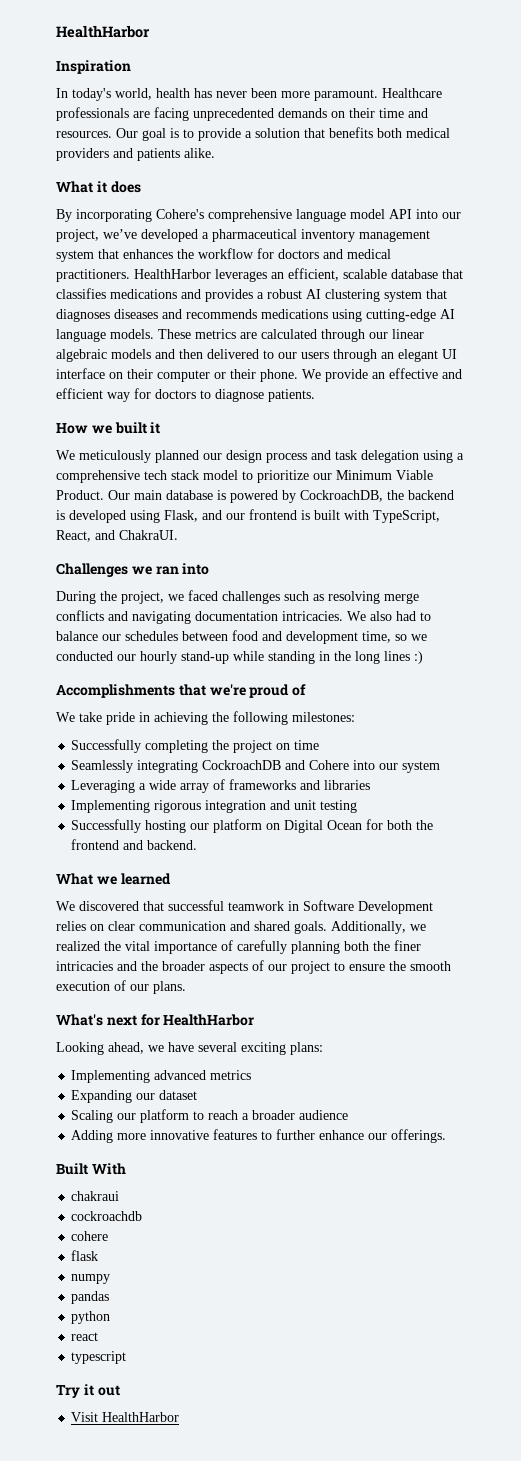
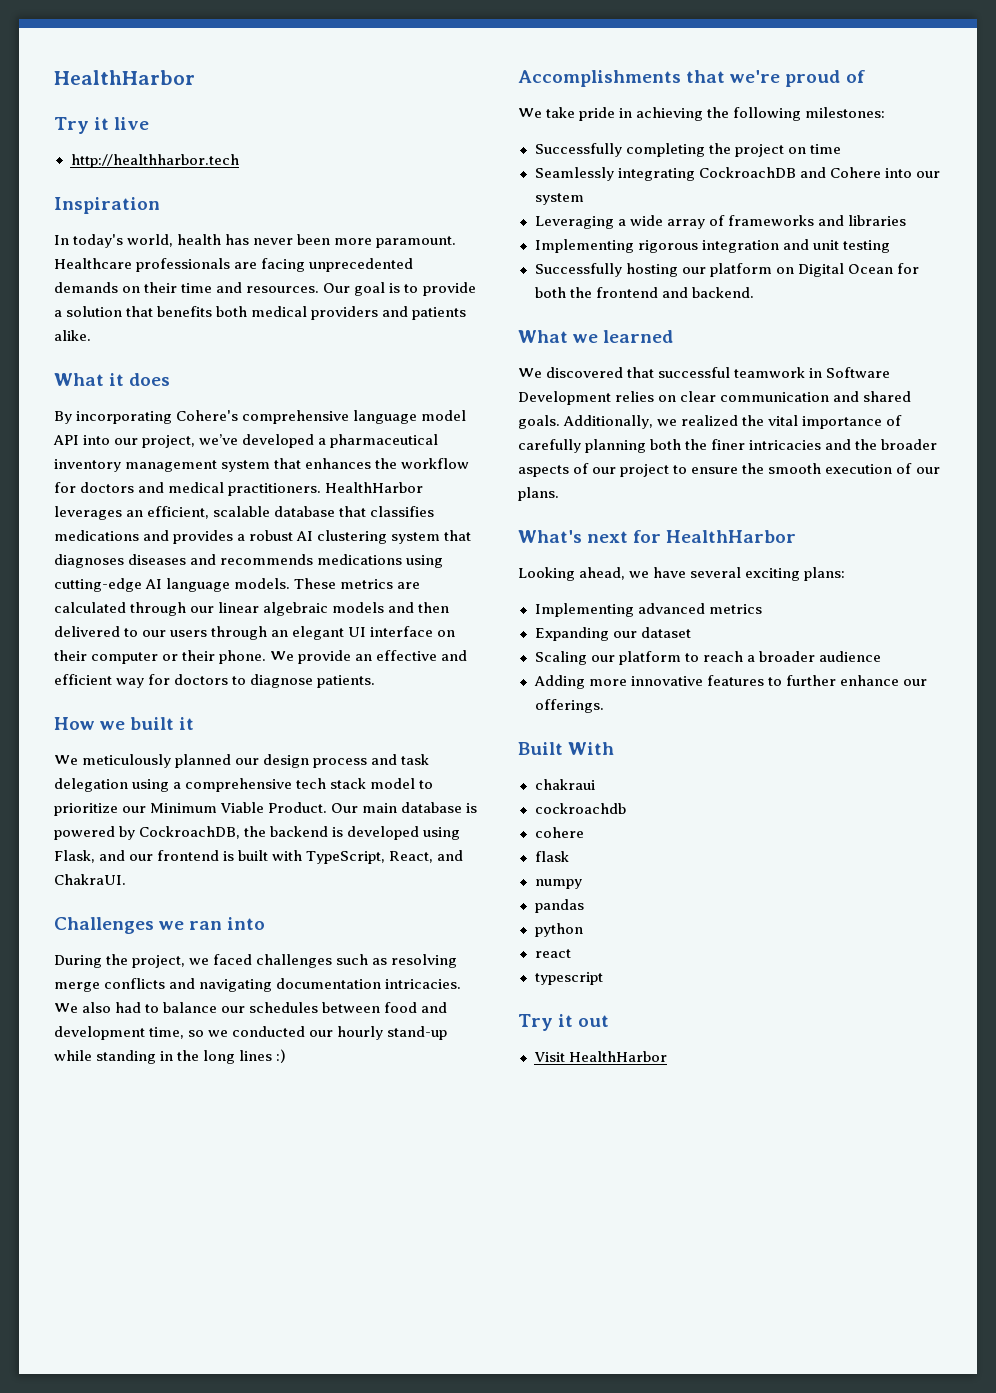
[56,25,150,38] HealthHarbor -> [54,70,195,85] [54,117,150,134] [70,154,240,168] HealthHarbor // Try it live // http://healthharbor.tech

